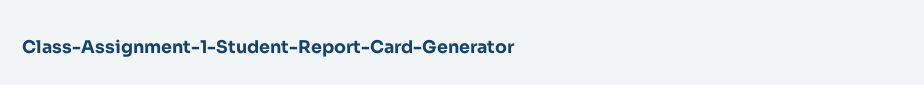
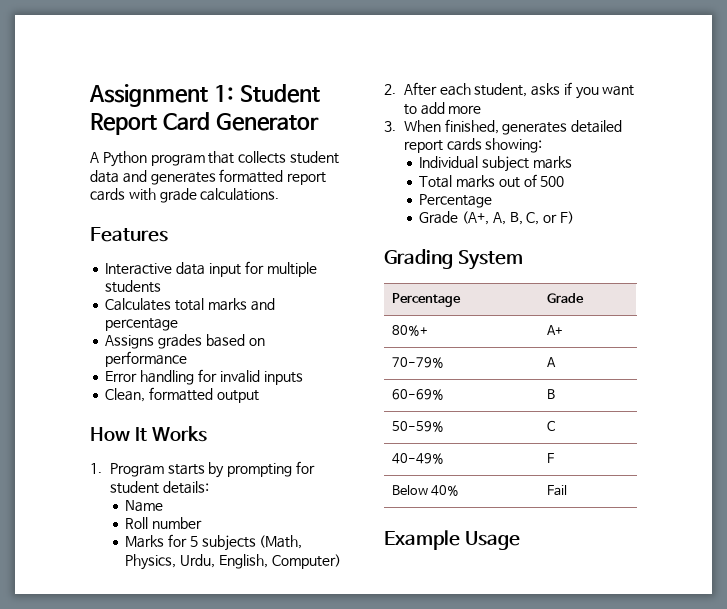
[22,39,515,57] Class-Assignment-1-Student-Report-Card-Generator -> [89,84,320,107] [90,112,319,135] [90,151,339,167] [90,169,327,185] [90,188,280,203] [90,227,168,242] [105,261,317,277] [105,280,162,293] [105,298,275,311] [105,318,179,331] [105,334,265,349] [105,351,188,367] [105,369,303,385] [105,387,259,403] [90,426,208,442] [90,461,315,478] [109,481,209,494] [125,500,164,512] [125,517,202,529] [125,534,303,551] [125,554,341,570] [384,82,635,99] [403,102,482,115] [384,119,623,135] [403,138,543,153] [419,156,572,172] [419,174,565,188] [419,194,493,208] [419,211,574,225] [384,249,524,270] [391,293,461,307] [546,293,584,303] [391,325,428,336] [546,325,563,335] [391,357,444,368] [546,357,556,367] [391,389,444,400] [546,389,555,399] [391,421,444,432] [546,420,555,431] [391,453,444,464] [546,453,554,463] [391,485,460,496] [546,485,567,496] [384,530,521,550] Assignment 1: Student Report Card Generator // A Python program that collects student data and generates formatted report cards with grade calculations. // Features // Interactive data input for multiple students // Calculates total marks and percentage // Assigns grades based on performance // Error handling for invalid inputs // Clean, formatted output // How It Works // 1. Program starts by prompting for student details: // Name // Roll number // Marks for 5 subjects (Math, Physics, Urdu, English, Computer) // 2. After each student, asks if you want to add more // 3. When finished, generates detailed report cards showing: // Individual subject marks // Total marks out of 500 // Percentage // Grade (A+, A, B, C, or F) // Grading System // Percentage | Grade // 80%+ | A+ // 70-79% | A // 60-69% | B // 50-59% | C // 40-49% | F // Below 40% | Fail // Example Usage

